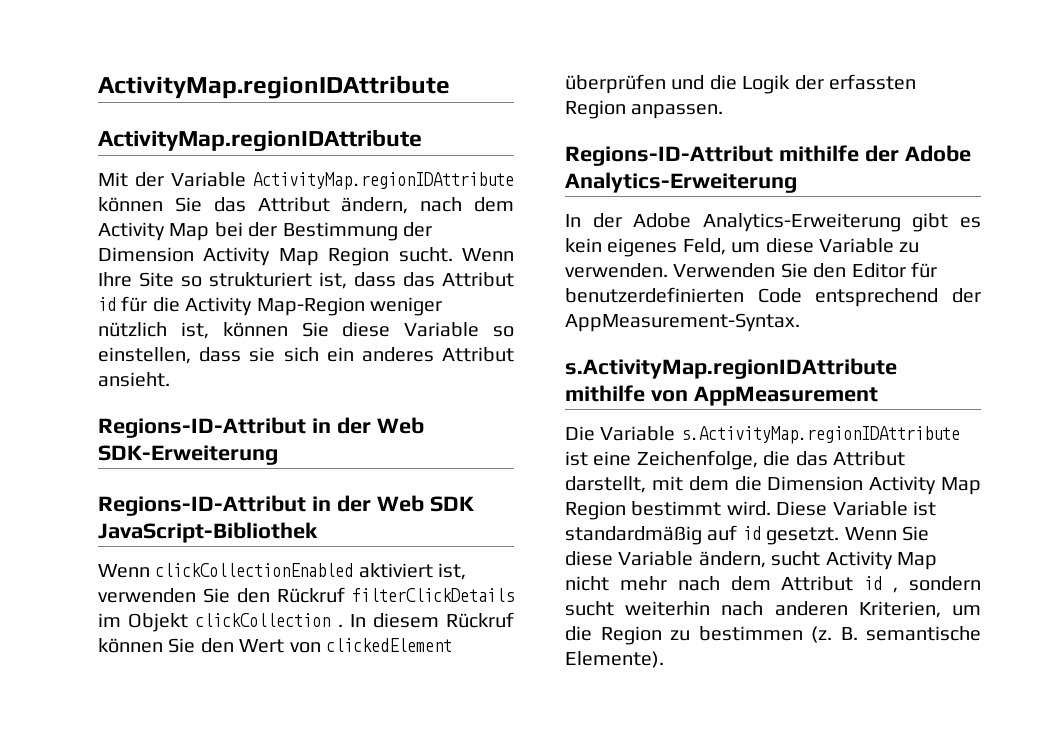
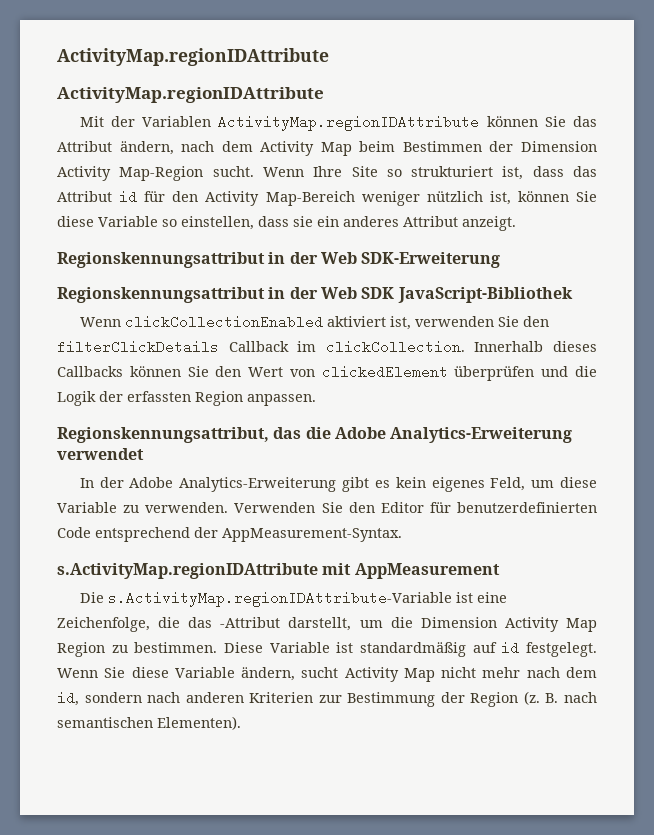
[171,172,246,187] Variable -> [142,116,212,127] Variablen
[214,222,398,241] bei der Bestimmung -> [359,141,482,152] beim Bestimmen
[278,247,390,266] Map Region -> [119,166,204,181] Map-Region
[152,297,365,316] die Activity Map-Region -> [172,191,355,206] den Activity Map-Bereich
[283,347,319,362] sich -> (313, 221) none
[98,372,170,387] [98,417,306,438] ansieht. // Regions-ID-Attribut -> [462,216,516,231] [57,252,265,268] anzeigt. // Regionskennungsattribut
[98,495,306,516] Regions-ID-Attribut -> [57,287,265,303] Regionskennungsattribut
[277,587,514,603] [98,612,514,632] Rückruf filterClickDetails im Objekt clickCollection . In diesem Rückruf -> [57,340,597,354] [57,366,123,377] filterClickDetails Callback im clickCollection. Innerhalb dieses Callbacks
[565,145,971,166] [565,172,797,193] Regions-ID-Attribut mithilfe der Adobe Analytics-Erweiterung -> [57,427,573,443] [57,448,144,460] Regionskennungsattribut, das die Adobe Analytics-Erweiterung verwendet
[565,385,688,402] mithilfe von -> [322,563,352,575] mit
[600,426,960,444] Variable s.ActivityMap.regionIDAttribute -> [107,591,452,607] s.ActivityMap.regionIDAttribute-Variable
[833,451,905,466] [565,476,729,493] Attribut darstellt, mit dem -> [220,617,383,631] -Attribut darstellt, um
[631,501,771,516] bestimmt wird. -> [111,642,218,653] zu bestimmen.
[766,527,840,545] gesetzt. -> [526,642,597,657] festgelegt.
[781,576,981,593] [565,601,981,618] [565,626,981,645] [565,651,664,668] Attribut id , sondern sucht weiterhin nach anderen Kriterien, um die Region zu bestimmen (z. B. semantische Elemente). -> [57,691,597,707] [57,716,241,730] id, sondern nach anderen Kriterien zur Bestimmung der Region (z. B. nach semantischen Elementen).

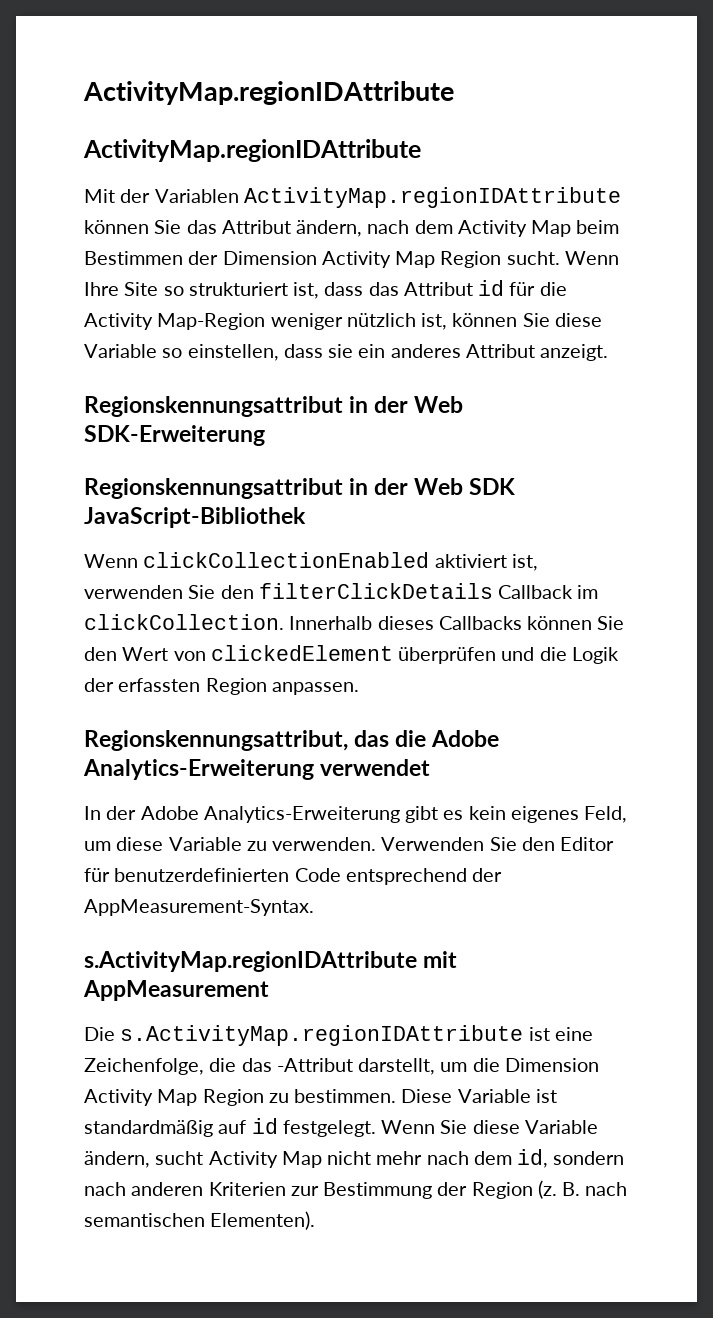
[119,166,204,181] Map-Region -> [395,251,502,268] Map Region
[172,191,355,206] den Activity Map-Bereich -> [539,282,567,296] [84,313,266,330] die Activity Map-Region
[107,591,452,607] s.ActivityMap.regionIDAttribute-Variable -> [120,1025,524,1046] s.ActivityMap.regionIDAttribute

